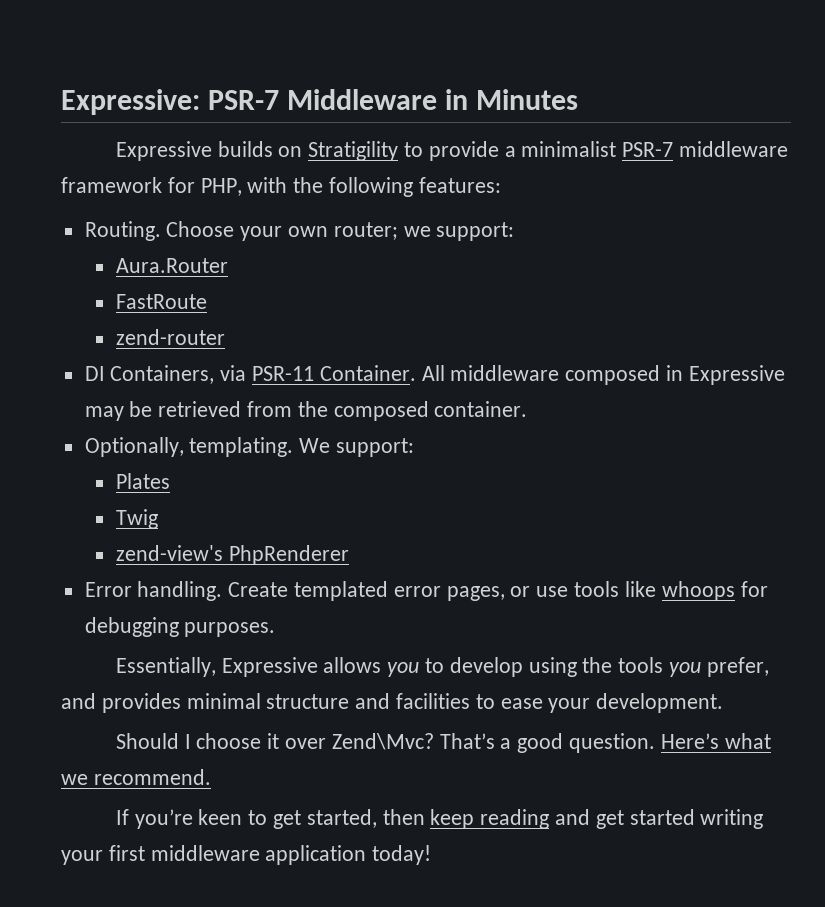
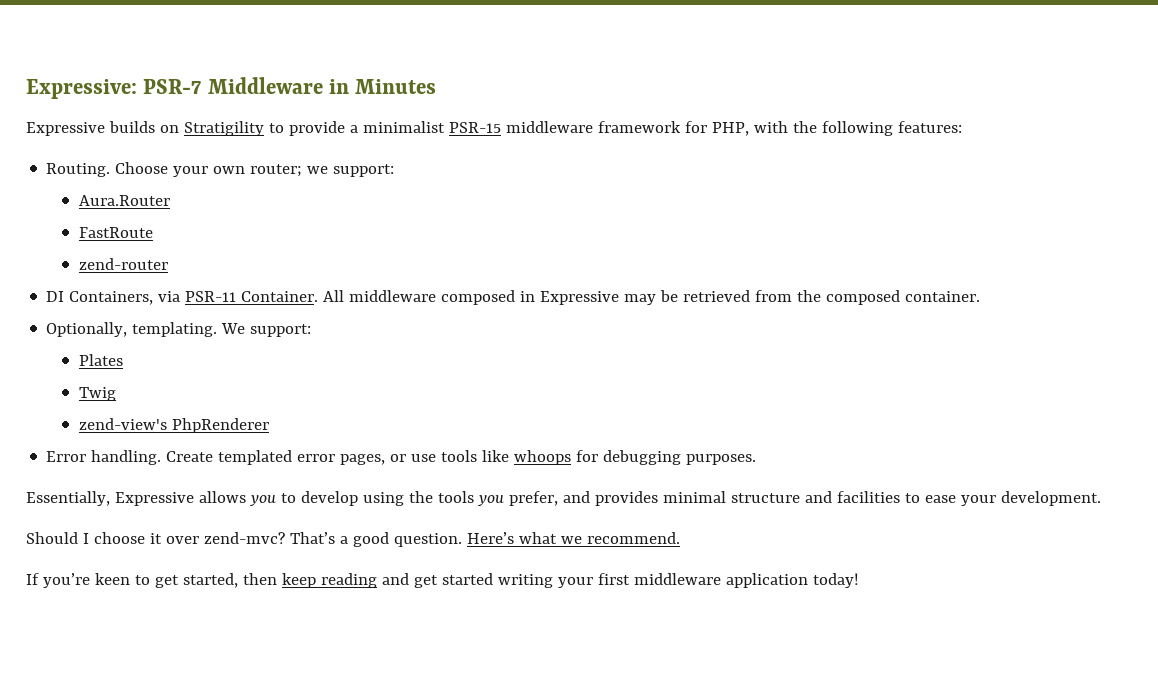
[622,142,674,157] PSR-7 -> [448,122,501,133] PSR-15
[331,733,434,750] Zend\Mvc? -> [203,532,285,544] zend-mvc?

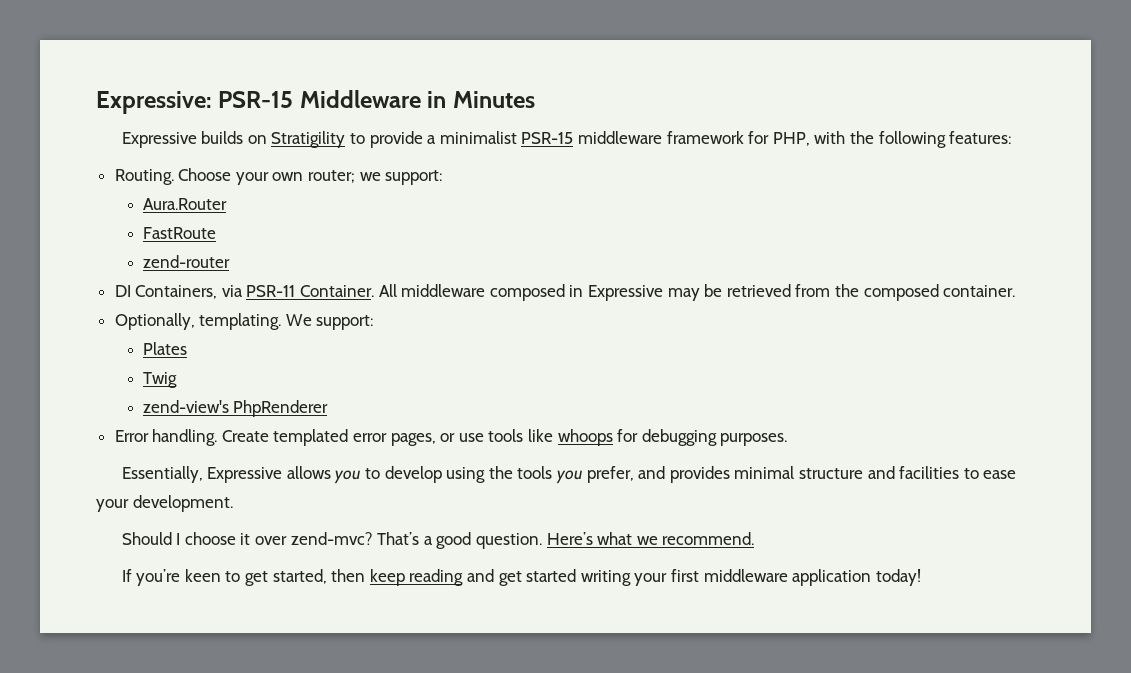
[143,79,202,94] PSR-7 -> [218,91,294,108] PSR-15

